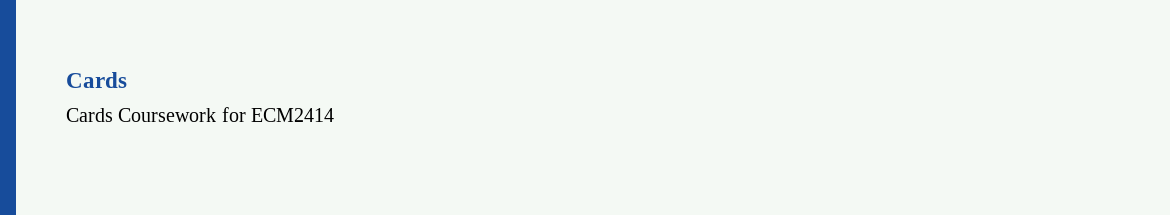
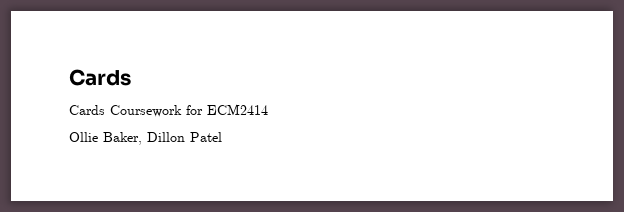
(335, 115) none -> [69,132,222,145] // Ollie Baker, Dillon Patel

